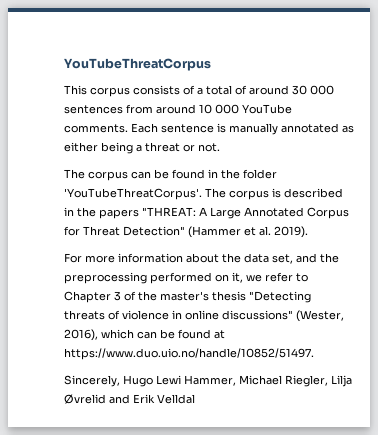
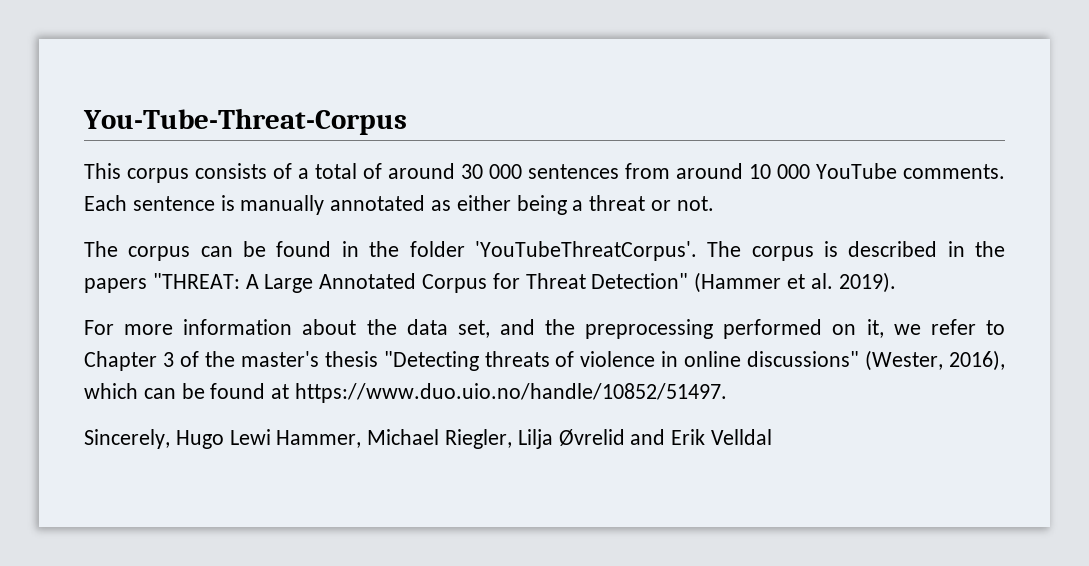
[64,58,211,71] YouTubeThreatCorpus -> [83,108,407,135] You-Tube-Threat-Corpus

